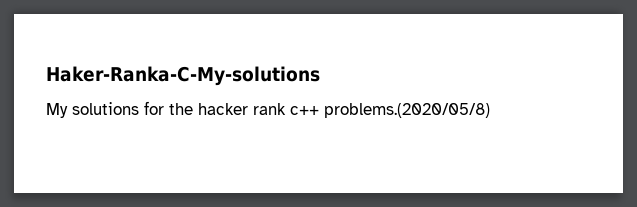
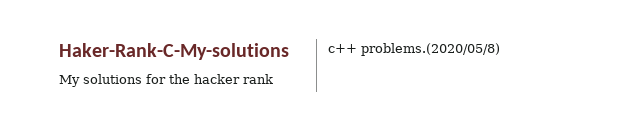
[46,66,320,86] Haker-Ranka-C-My-solutions -> [59,43,289,60] Haker-Rank-C-My-solutions

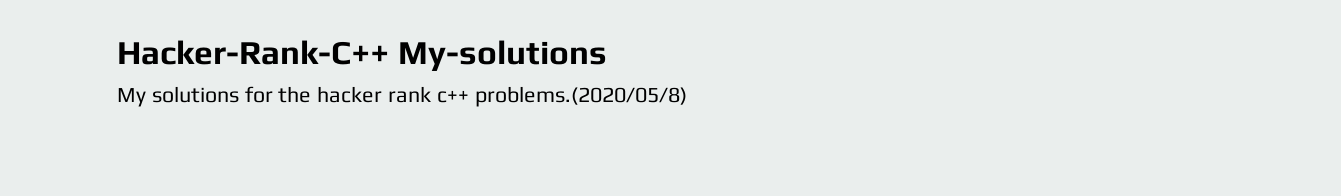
[59,43,289,60] Haker-Rank-C-My-solutions -> [117,40,608,71] Hacker-Rank-C++ My-solutions

